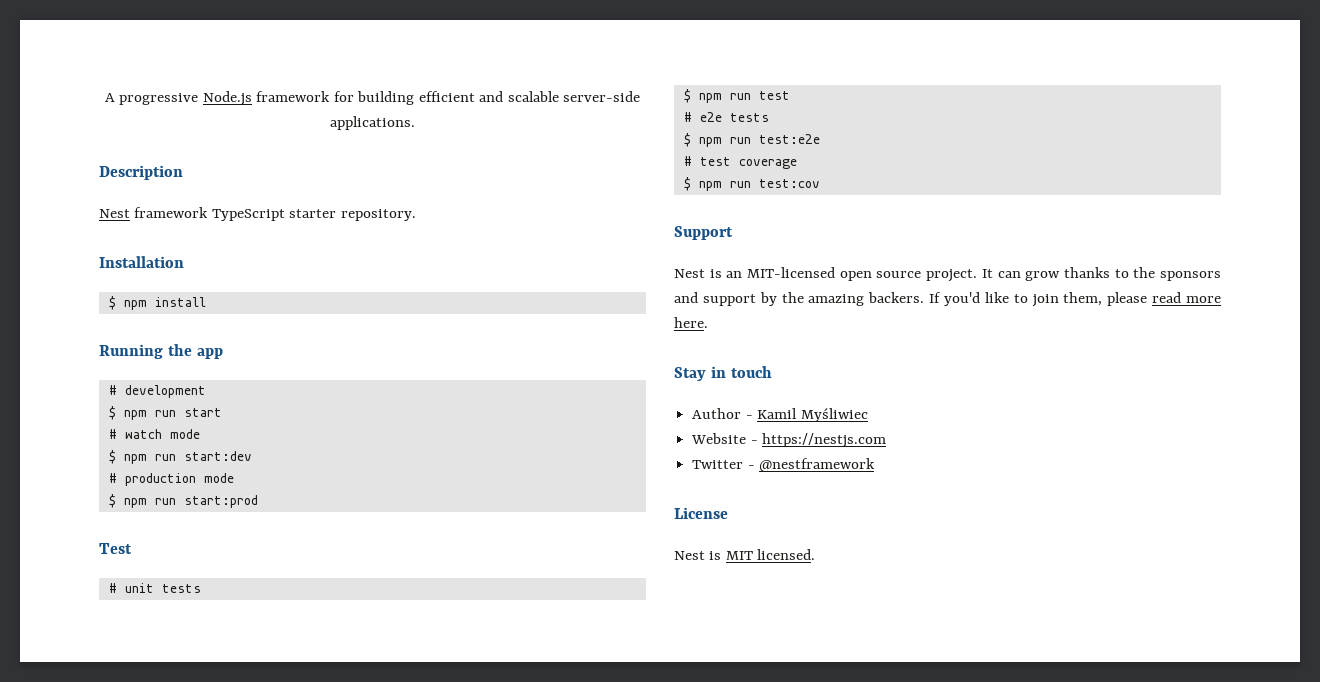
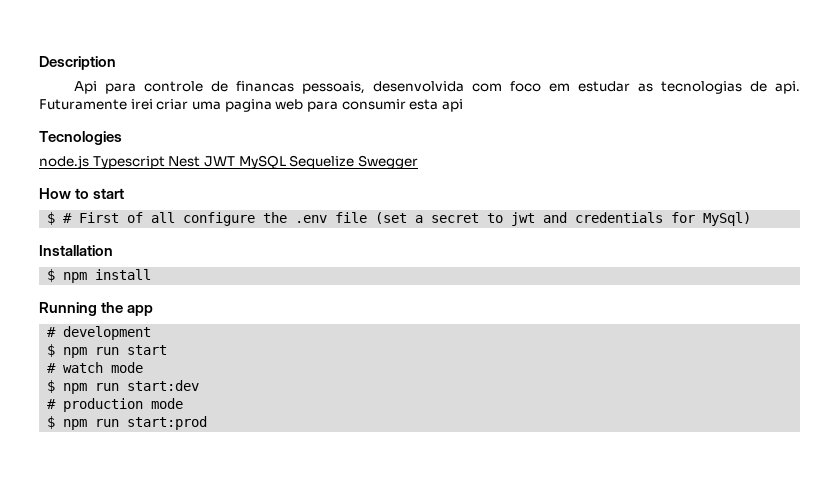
[104,91,641,106] [330,116,415,130] [99,165,183,180] [99,207,416,221] A progressive Node.js framework for building efficient and scalable server-side applications. // Description // Nest framework TypeScript starter repository. -> [39,56,116,70] [73,81,801,94] [39,99,463,112] [39,131,122,145] [39,155,418,169] [39,188,125,199] [47,212,752,226] Description // Api para controle de financas pessoais, desenvolvida com foco em estudar as tecnologias de api. Futuramente irei criar uma pagina web para consumir esta api // Tecnologies // node.js Typescript Nest JWT MySQL Sequelize Swegger // How to start // $ # First of all configure the .env file (set a secret to jwt and credentials for MySql)
[99,543,132,554] [108,583,201,593] [683,89,790,103] [683,112,769,122] [683,133,820,147] [683,156,797,169] [683,177,820,191] [674,226,733,240] [674,267,1221,282] [674,292,1221,307] [674,317,708,328] [674,366,772,381] [692,408,868,422] [691,433,887,448] [692,458,876,472] [674,507,728,519] [674,549,816,560] // Test // # unit tests // $ npm run test // # e2e tests // $ npm run test:e2e // # test coverage // $ npm run test:cov // Support // Nest is an MIT-licensed open source project. It can grow thanks to the sponsors and support by the amazing backers. If you'd like to join them, please read more here. // Stay in touch // Author - Kamil Myśliwiec // Website - https://nestjs.com // Twitter - @nestframework // License // Nest is MIT licensed. -> (208, 423) none

